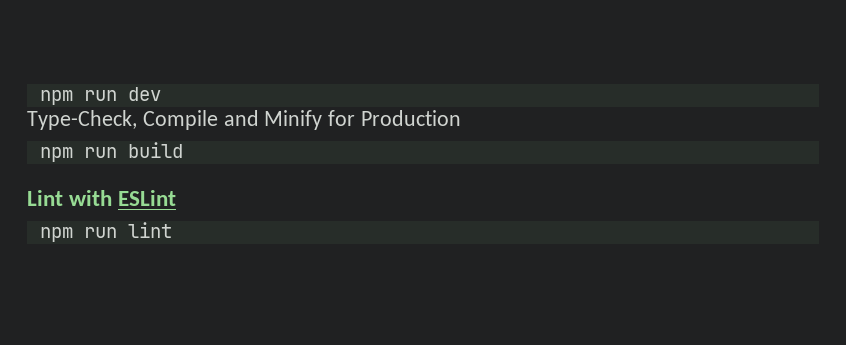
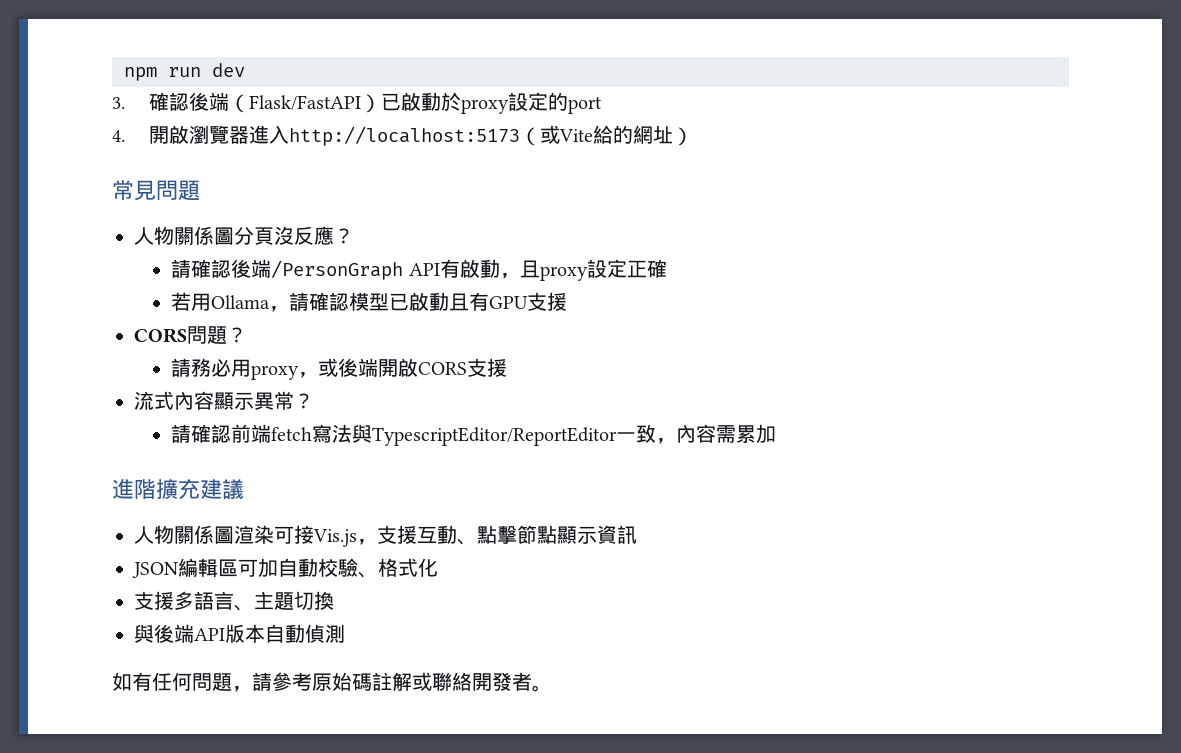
[27,110,462,130] [39,142,183,162] [27,190,177,206] [39,222,172,242] Type-Check, Compile and Minify for Production // npm run build // Lint with ESLint // npm run lint -> [112,92,603,114] [112,125,694,146] [112,180,200,201] [134,226,354,245] [171,259,667,281] [171,292,568,312] [134,326,247,344] [171,358,508,380] [134,391,314,410] [171,424,777,446] [112,478,244,500] [134,525,637,547] [132,558,438,578] [134,591,334,611] [134,624,345,643] [112,672,552,692] 3.確認後端（Flask/FastAPI）已啟動於proxy設定的port // 4.開啟瀏覽器進入http://localhost:5173（或Vite給的網址） // 常見問題 // 人物關係圖分頁沒反應？ // 請確認後端/PersonGraph API有啟動，且proxy設定正確 // 若用Ollama，請確認模型已啟動且有GPU支援 // CORS問題？ // 請務必用proxy，或後端開啟CORS支援 // 流式內容顯示異常？ // 請確認前端fetch寫法與TypescriptEditor/ReportEditor一致，內容需累加 // 進階擴充建議 // 人物關係圖渲染可接Vis.js，支援互動、點擊節點顯示資訊 // JSON編輯區可加自動校驗、格式化 // 支援多語言、主題切換 // 與後端API版本自動偵測 // 如有任何問題，請參考原始碼註解或聯絡開發者。

